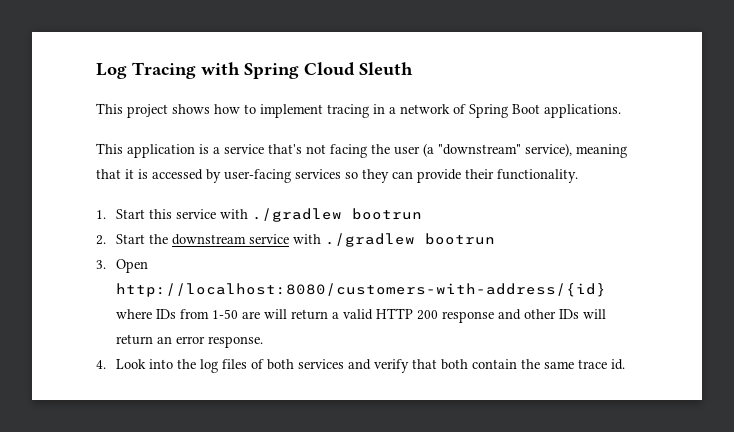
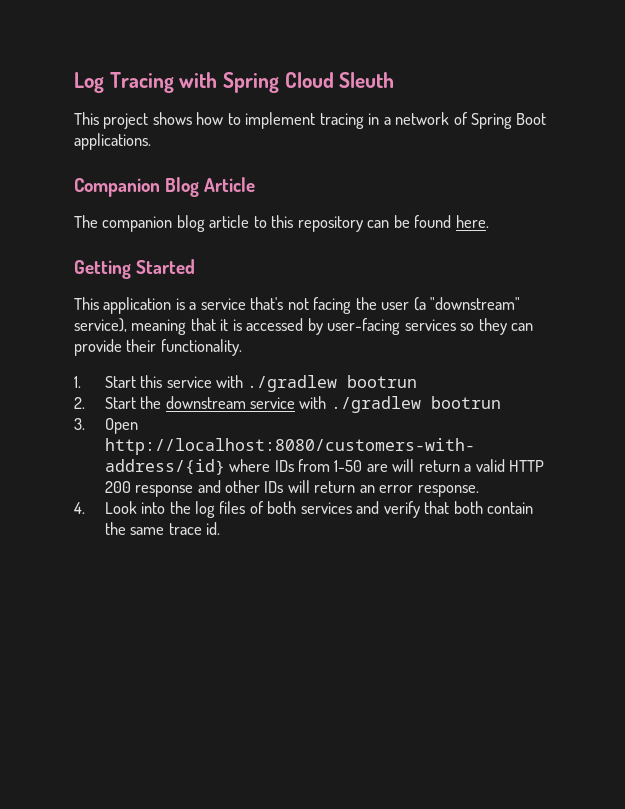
(621, 111) none -> [74,177,256,197] [74,215,489,232] [74,259,196,279] // Companion Blog Article // The companion blog article to this repository can be found here. // Getting Started

